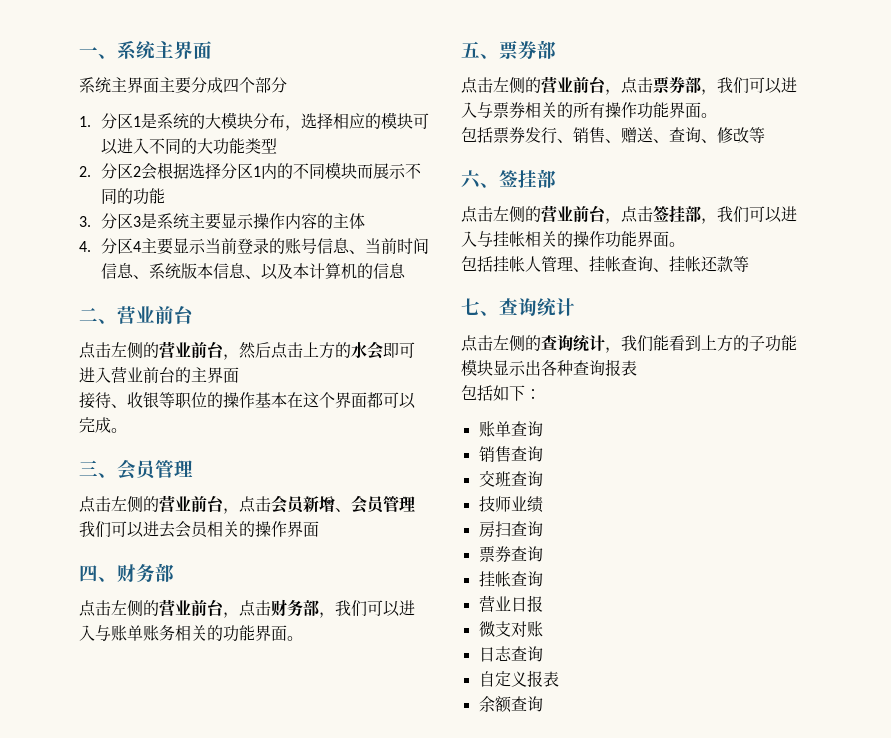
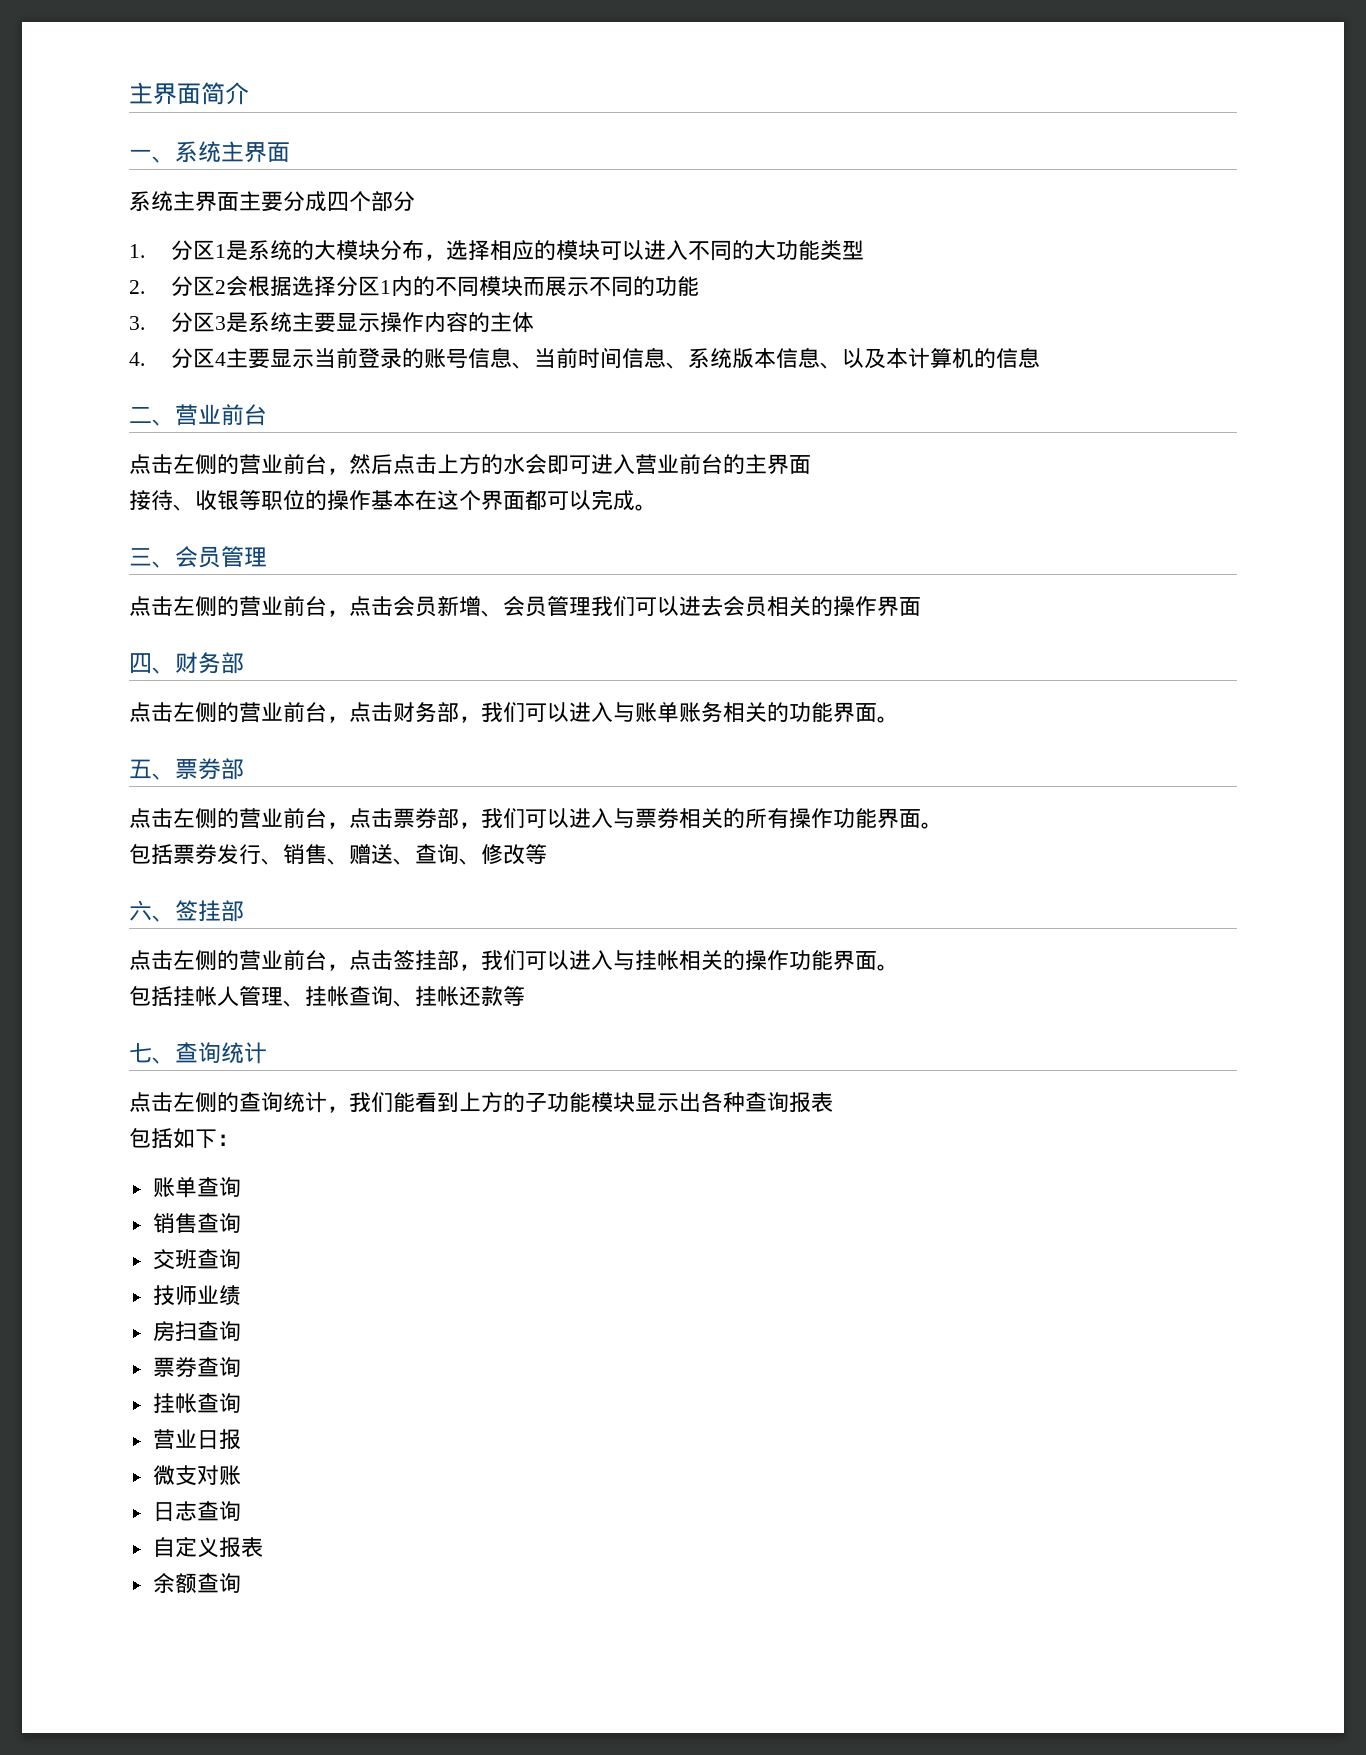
(79, 52) none -> [129,82,249,105] 主界面简介 //

